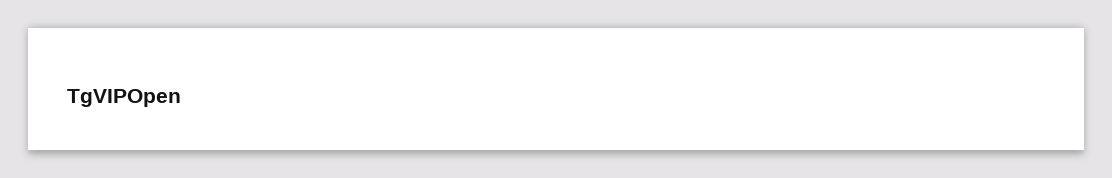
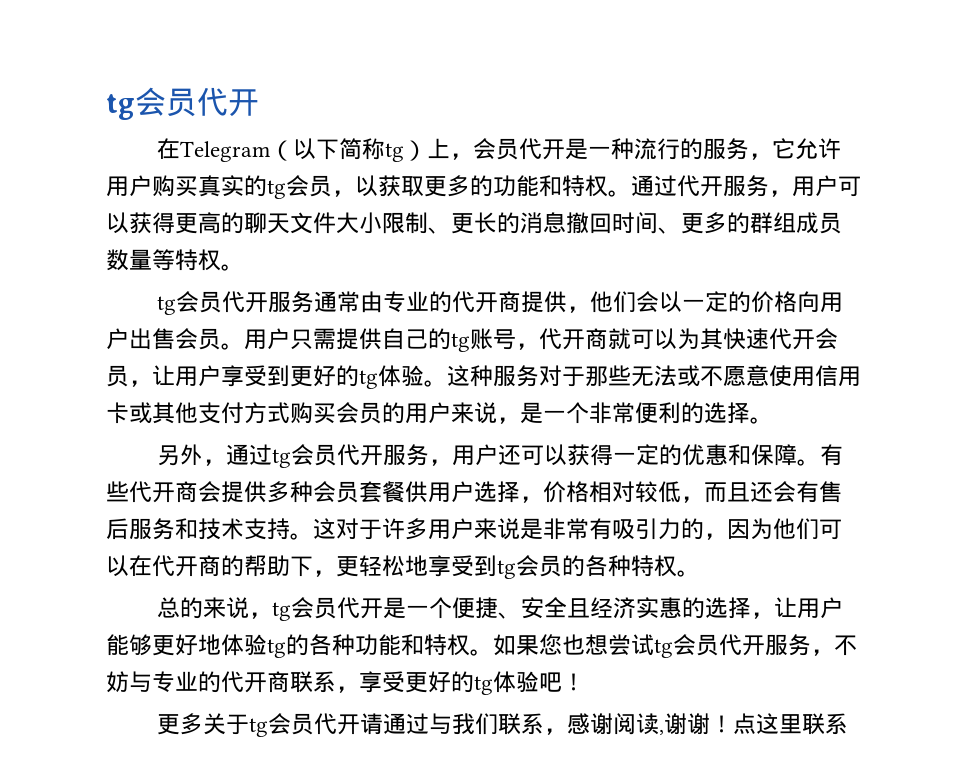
[67,89,181,107] TgVIPOpen -> [106,87,259,120] [156,138,841,162] [106,175,861,199] [106,212,842,234] [106,249,244,271] [156,291,843,315] [106,328,838,352] [106,365,861,389] [106,402,773,424] [156,444,843,468] [106,481,842,503] [106,518,842,540] [106,555,700,579] [156,597,843,621] [106,634,857,658] [106,671,585,695] [156,713,848,737] tg会员代开 // 在Telegram（以下简称tg）上，会员代开是一种流行的服务，它允许用户购买真实的tg会员，以获取更多的功能和特权。通过代开服务，用户可以获得更高的聊天文件大小限制、更长的消息撤回时间、更多的群组成员数量等特权。 // tg会员代开服务通常由专业的代开商提供，他们会以一定的价格向用户出售会员。用户只需提供自己的tg账号，代开商就可以为其快速代开会员，让用户享受到更好的tg体验。这种服务对于那些无法或不愿意使用信用卡或其他支付方式购买会员的用户来说，是一个非常便利的选择。 // 另外，通过tg会员代开服务，用户还可以获得一定的优惠和保障。有些代开商会提供多种会员套餐供用户选择，价格相对较低，而且还会有售后服务和技术支持。这对于许多用户来说是非常有吸引力的，因为他们可以在代开商的帮助下，更轻松地享受到tg会员的各种特权。 // 总的来说，tg会员代开是一个便捷、安全且经济实惠的选择，让用户能够更好地体验tg的各种功能和特权。如果您也想尝试tg会员代开服务，不妨与专业的代开商联系，享受更好的tg体验吧！ // 更多关于tg会员代开请通过与我们联系，感谢阅读,谢谢！点这里联系

